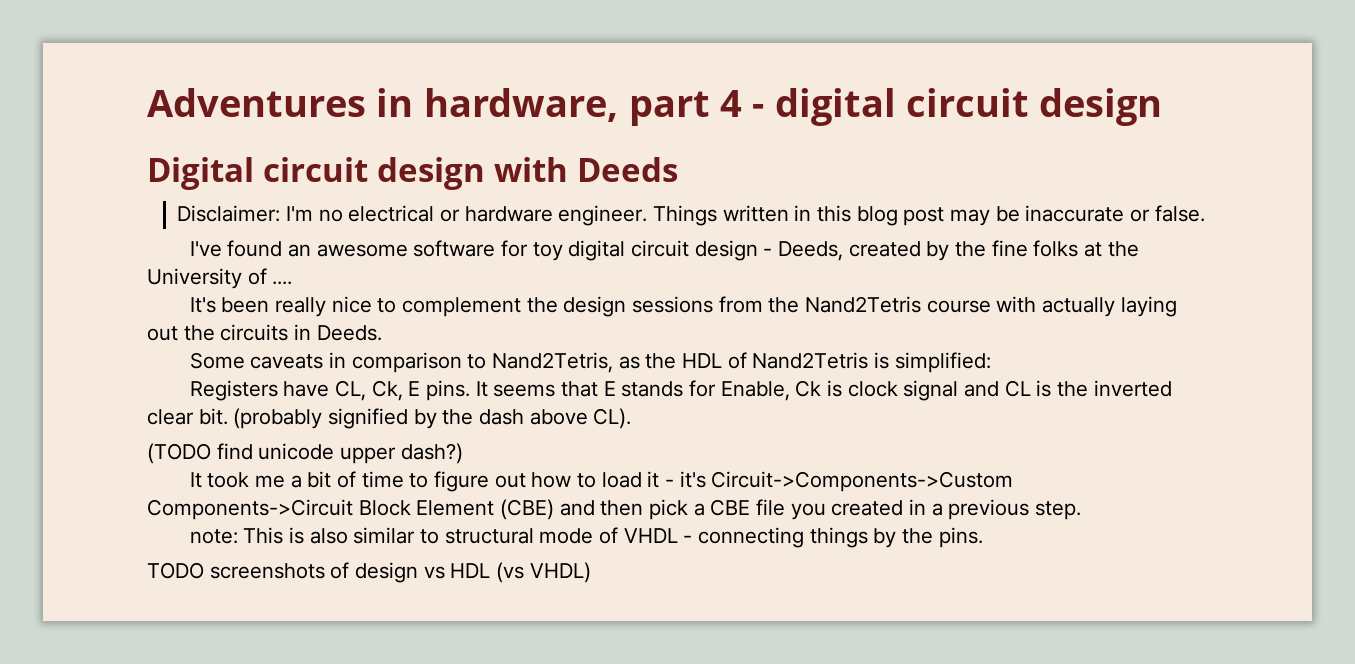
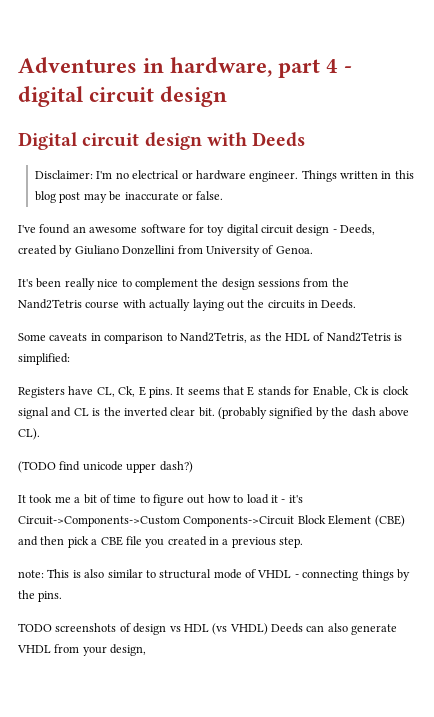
[955,240,1139,257] the fine folks at the -> [74,245,203,255] Giuliano Donzellini from
[272,281,293,285] .... -> [275,246,313,254] Genoa.
(591, 572) none -> [271,623,398,635] [17,644,147,656] Deeds can also generate VHDL from your design,

